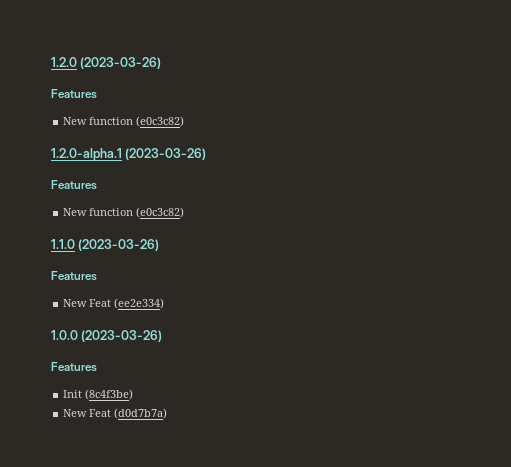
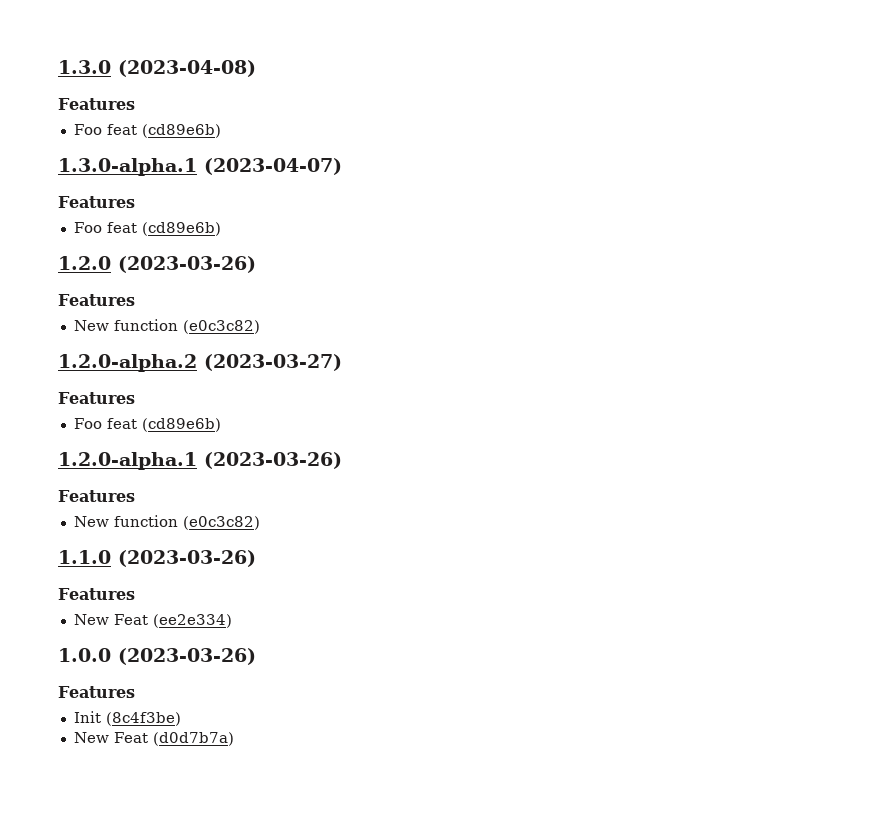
(51, 62) none -> [58,60,256,77] [58,98,135,110] [73,124,221,138] [58,158,342,176] [58,196,135,208] [73,222,221,236] 1.3.0 (2023-04-08) // Features // Foo feat (cd89e6b) // 1.3.0-alpha.1 (2023-04-07) // Features // Foo feat (cd89e6b) //
(185, 121) none -> [58,354,342,372] [58,392,135,404] [73,418,221,432] // 1.2.0-alpha.2 (2023-03-27) // Features // Foo feat (cd89e6b)

